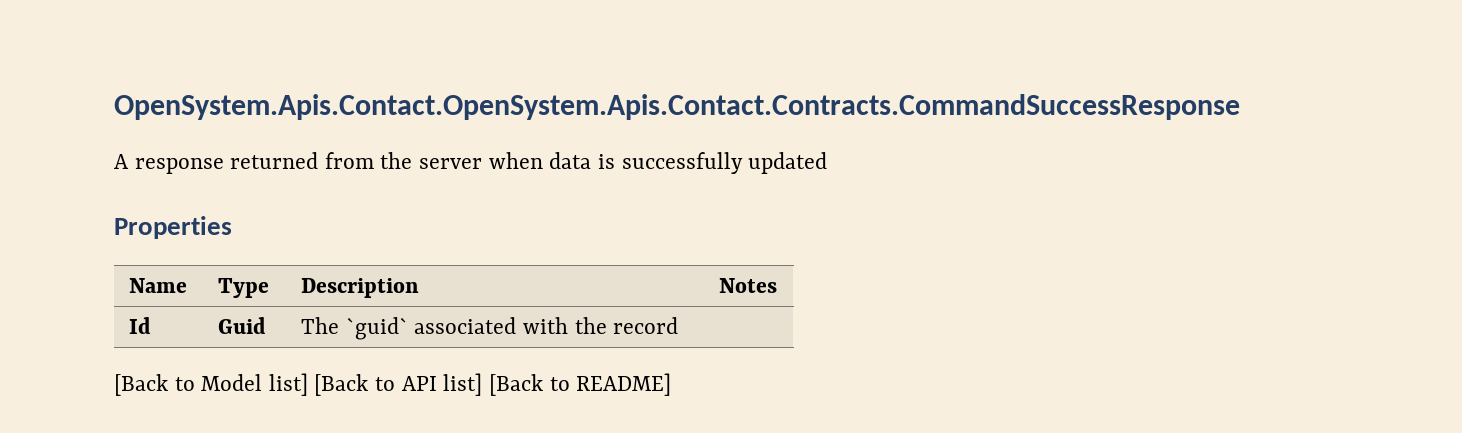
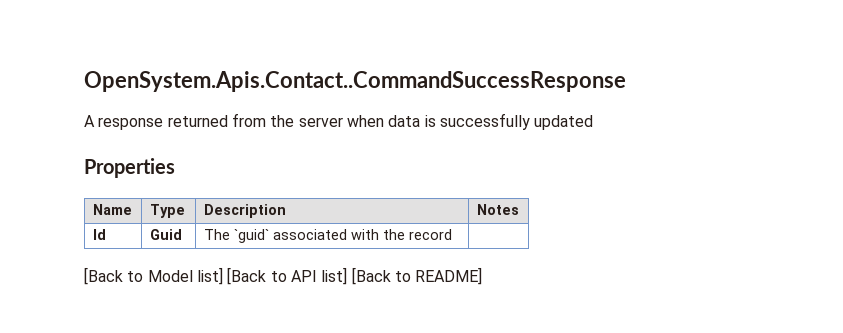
[114,94,1240,120] OpenSystem.Apis.Contact.OpenSystem.Apis.Contact.Contracts.CommandSuccessResponse -> [84,71,626,92] OpenSystem.Apis.Contact..CommandSuccessResponse

